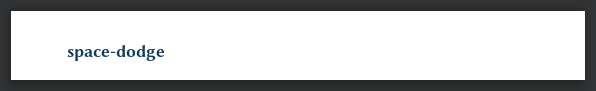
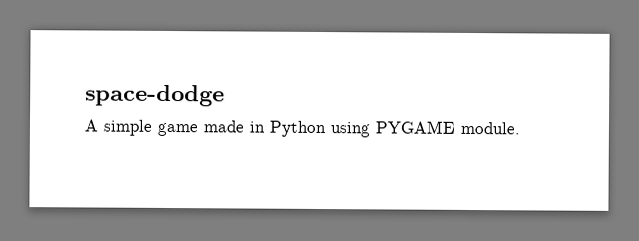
(165, 53) none -> [84,119,520,138] // A simple game made in Python using PYGAME module.

